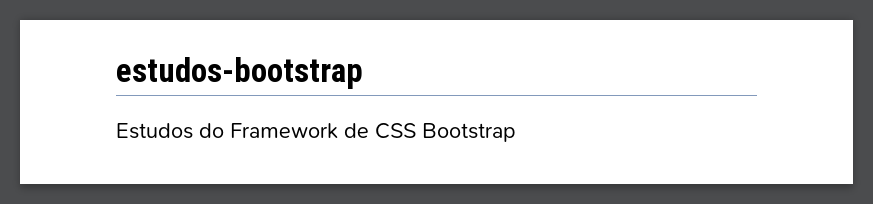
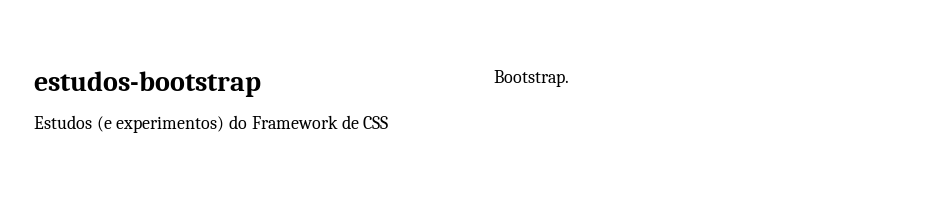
(193, 131) none -> [96,116,225,133] (e experimentos)
[422,123,516,142] Bootstrap -> [494,70,569,87] Bootstrap.

